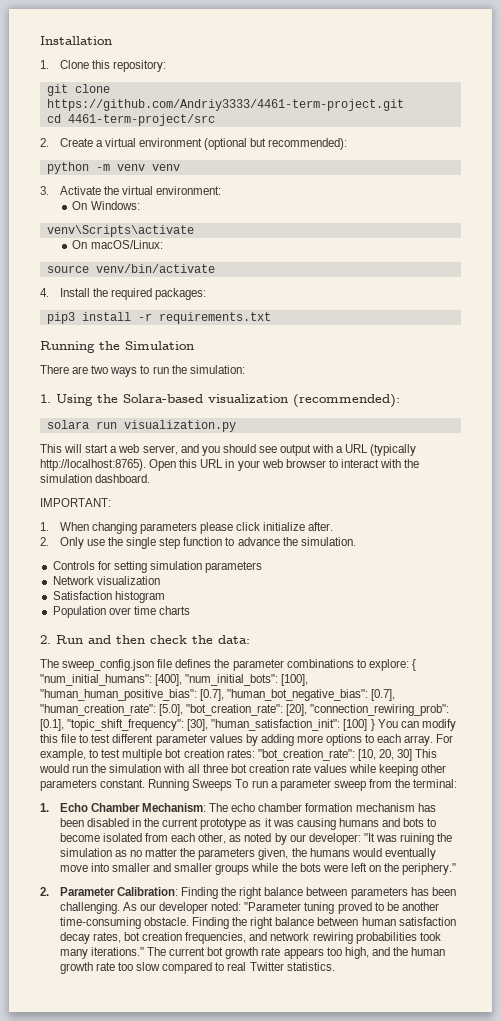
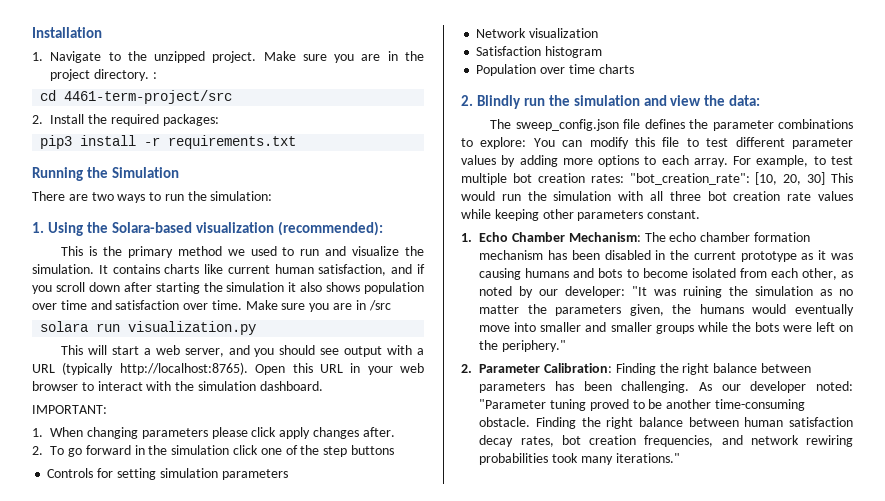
[59,60,167,72] [46,84,110,96] [46,99,404,111] [46,114,215,126] [40,138,348,150] [46,162,180,174] [40,186,222,195] [72,201,140,210] [46,225,194,237] [72,240,163,249] [46,264,215,273] [40,288,49,297] Clone this repository: // git clone https://github.com/Andriy3333/4461-term-project.git // cd 4461-term-project/src // 2. Create a virtual environment (optional but recommended): // python -m venv venv // 3. Activate the virtual environment: // On Windows: // venv\Scripts\activate // On macOS/Linux: // source venv/bin/activate // 4. -> [50,51,425,63] [50,69,157,81] [40,90,233,104] [32,115,43,124] Navigate to the unzipped project. Make sure you are in the project directory. : // cd 4461-term-project/src // 2.
(400, 401) none -> [61,246,424,258] [32,264,425,276] [32,282,424,294] [32,300,391,312] // This is the primary method we used to run and visualize the simulation. It contains charts like current human satisfaction, and if you scroll down after starting the simulation it also shows population over time and satisfaction over time. Make sure you are in /src
[263,522,306,531] initialize -> [279,427,359,439] apply changes
[59,537,356,549] Only use the single step function to advance the simulation. -> [50,445,394,457] To go forward in the simulation click one of the step buttons
[56,635,187,644] Run and then check -> [476,95,702,109] Blindly run the simulation and view
[411,659,416,671] [40,674,309,686] [40,689,396,701] [40,704,450,716] [40,719,375,731] { "num_initial_humans": [400], "num_initial_bots": [100], "human_human_positive_bias": [0.7], "human_bot_negative_bias": [0.7], "human_creation_rate": [5.0], "bot_creation_rate": [20], "connection_rewiring_prob": [0.1], "topic_shift_frequency": [30], "human_satisfaction_init": [100] } -> (527, 143) none
[148,779,458,791] Running Sweeps To run a parameter sweep from the terminal: -> (701, 214) none
[147,947,446,959] [59,962,335,974] The current bot growth rate appears too high, and the human growth rate too slow compared to real Twitter statistics. -> (680, 458) none

